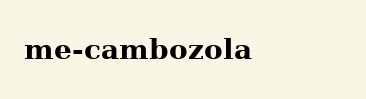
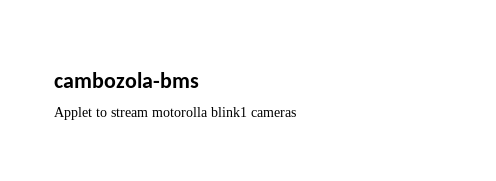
[24,38,252,59] me-cambozola -> [54,72,199,88] [54,107,296,120] cambozola-bms // Applet to stream motorolla blink1 cameras

